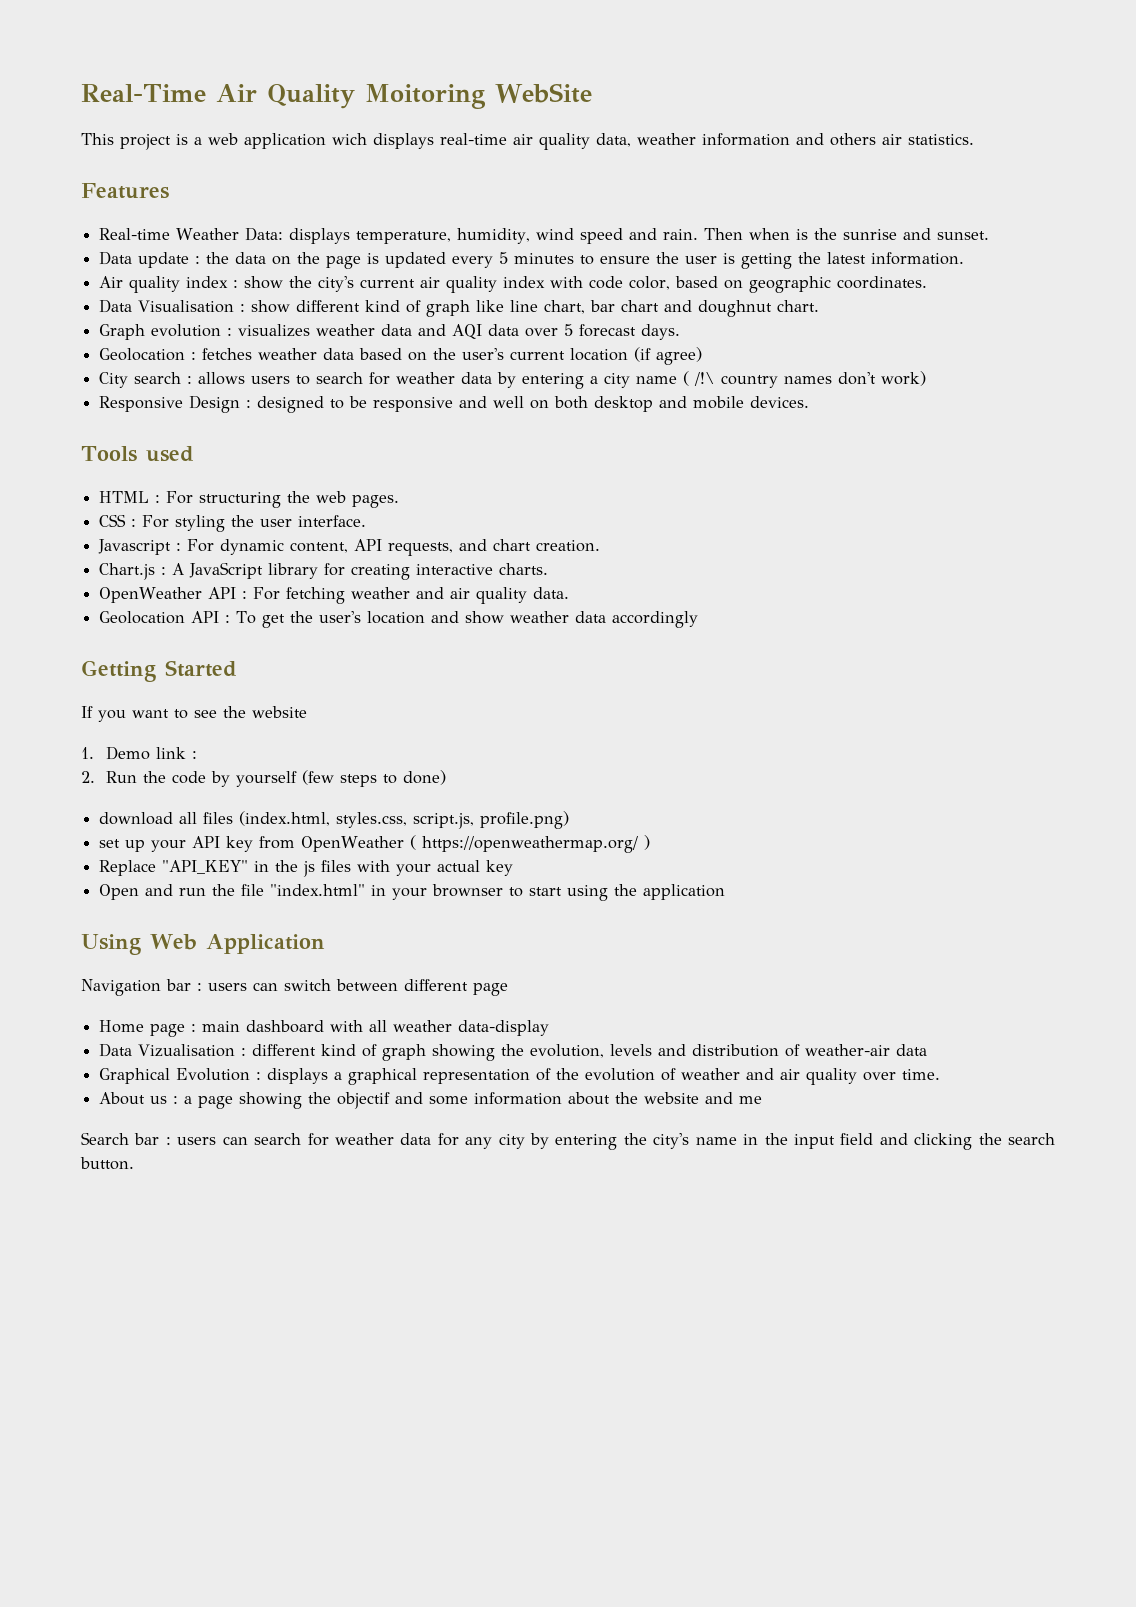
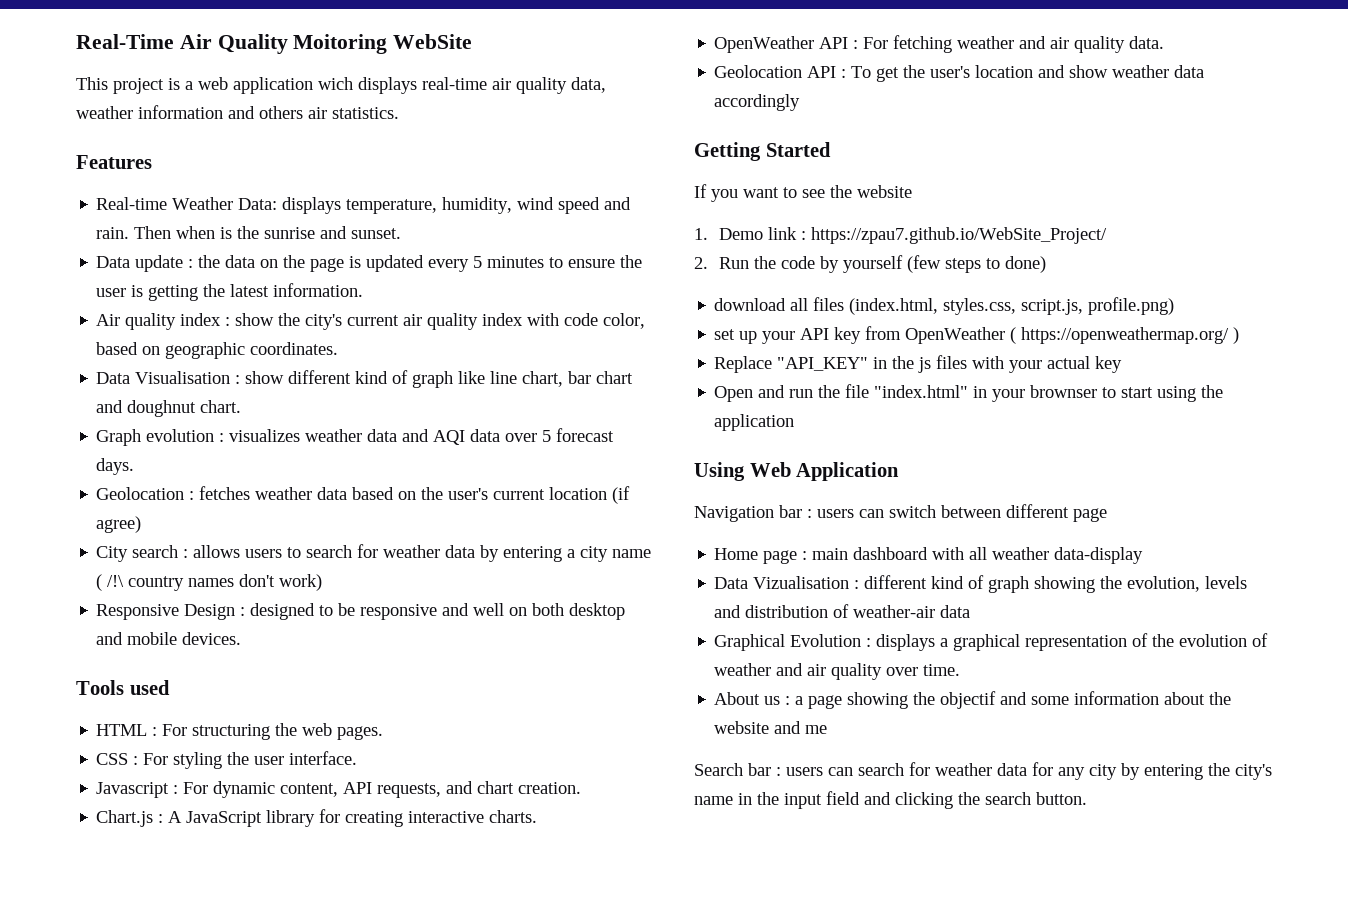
(198, 755) none -> [810,227,1107,244] https://zpau7.github.io/WebSite_Project/

